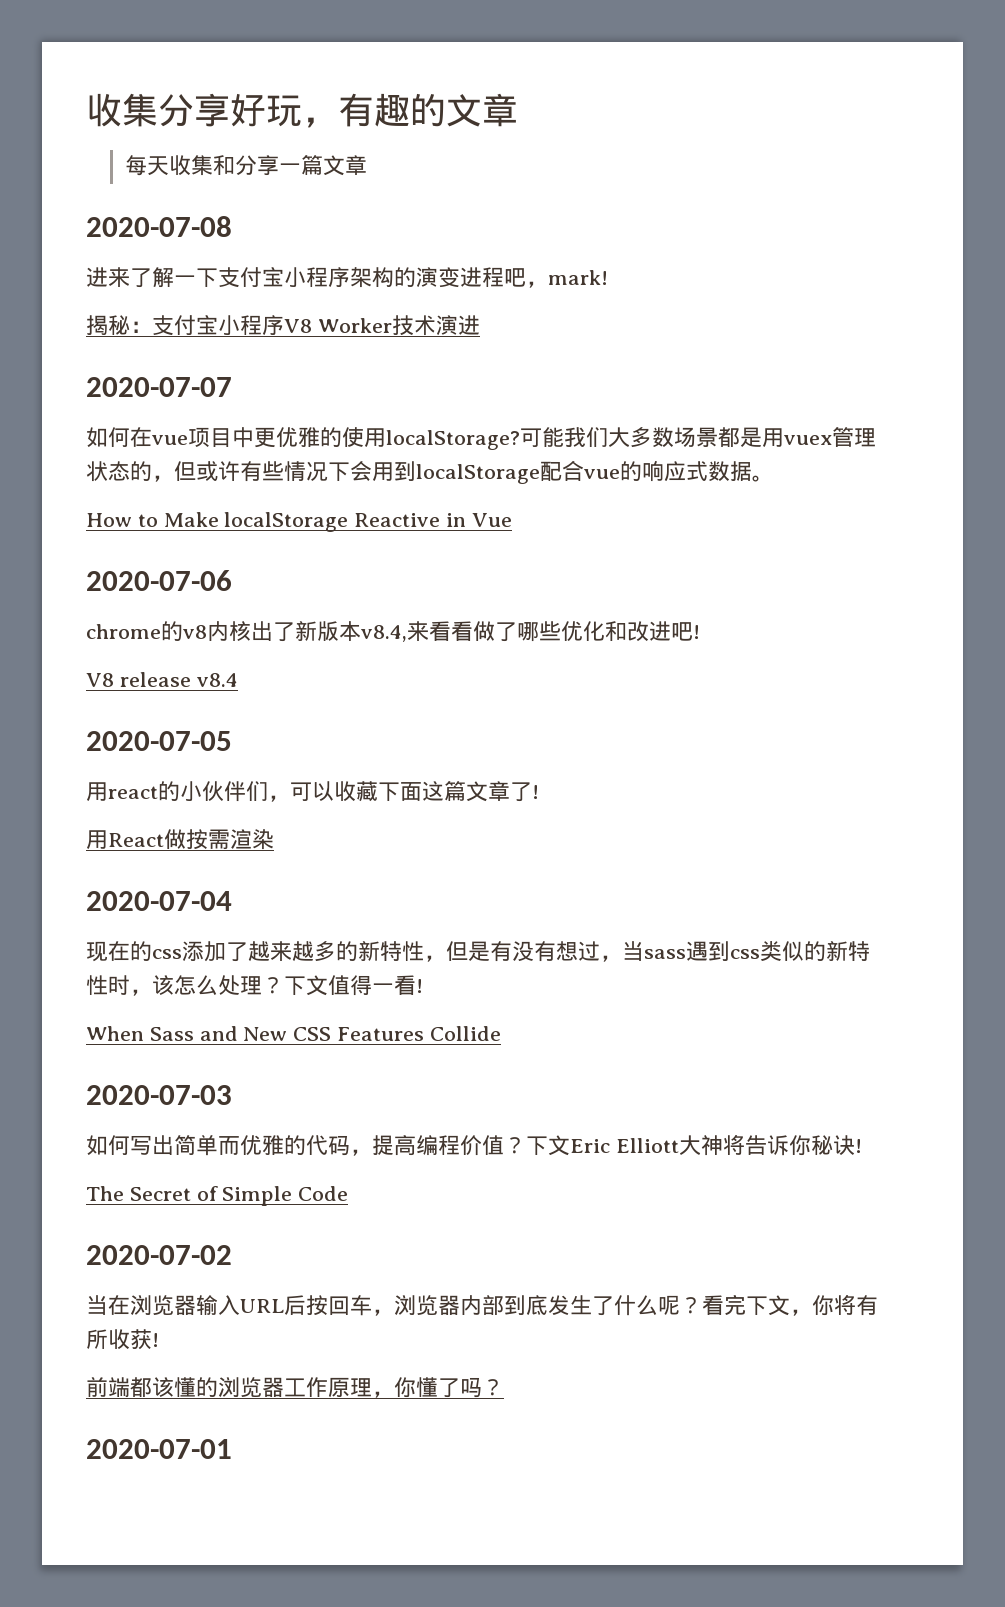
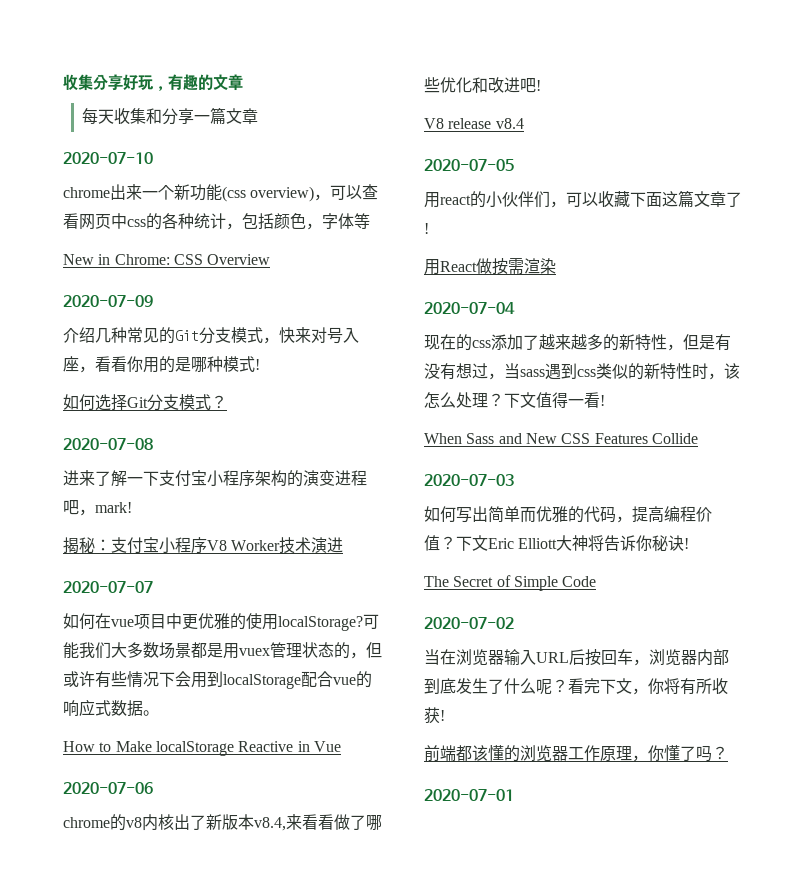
(368, 165) none -> [63,152,153,164] [63,184,379,202] [63,213,370,230] [63,254,271,265] [63,295,153,307] [63,327,359,344] [63,356,260,373] [63,394,227,411] // 2020-07-10 // chrome出来一个新功能(css overview)，可以查看网页中css的各种统计，包括颜色，字体等 // New in Chrome: CSS Overview // 2020-07-09 // 介绍几种常见的Git分支模式，快来对号入座，看看你用的是哪种模式! // 如何选择Git分支模式？

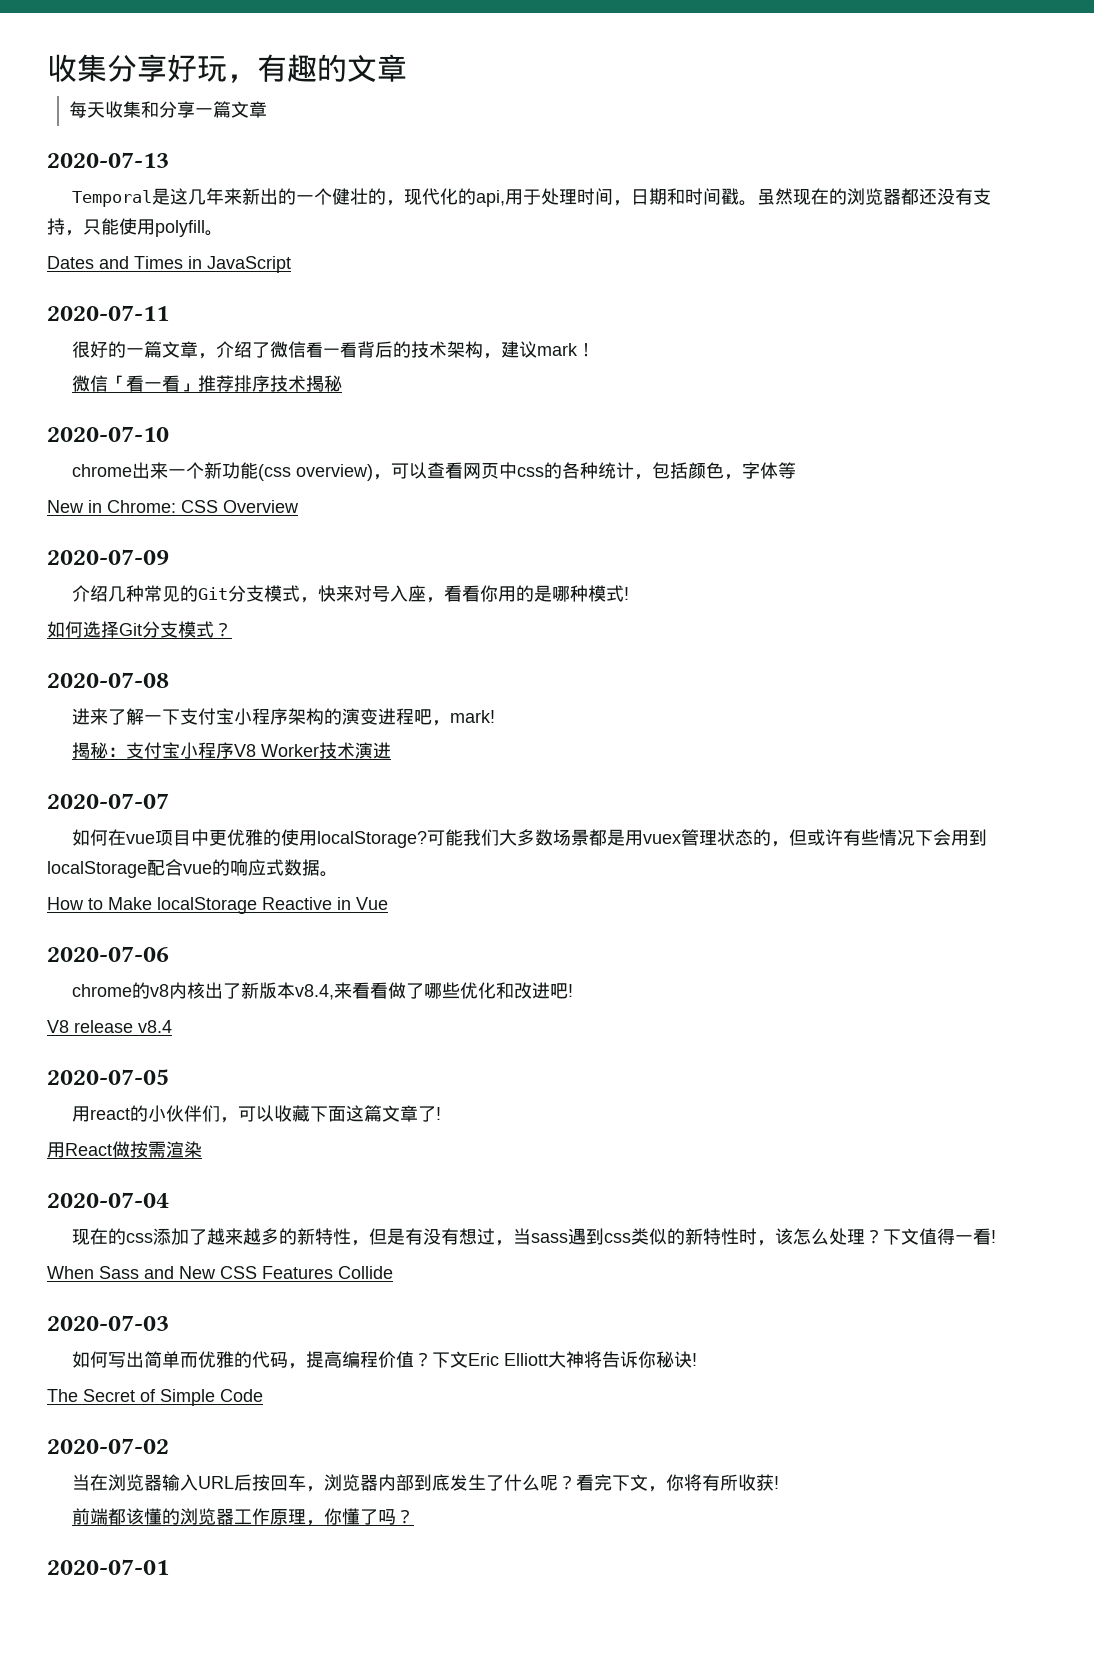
(259, 116) none -> [47,152,169,168] [71,188,991,207] [47,218,223,237] [47,256,291,273] [47,305,169,321] [71,341,595,359] [71,375,342,392] // 2020-07-13 // Temporal是这几年来新出的一个健壮的，现代化的api,用于处理时间，日期和时间戳。虽然现在的浏览器都还没有支持，只能使用polyfill。 // Dates and Times in JavaScript // 2020-07-11 // 很好的一篇文章，介绍了微信看一看背后的技术架构，建议mark！ // 微信「看一看」推荐排序技术揭秘

